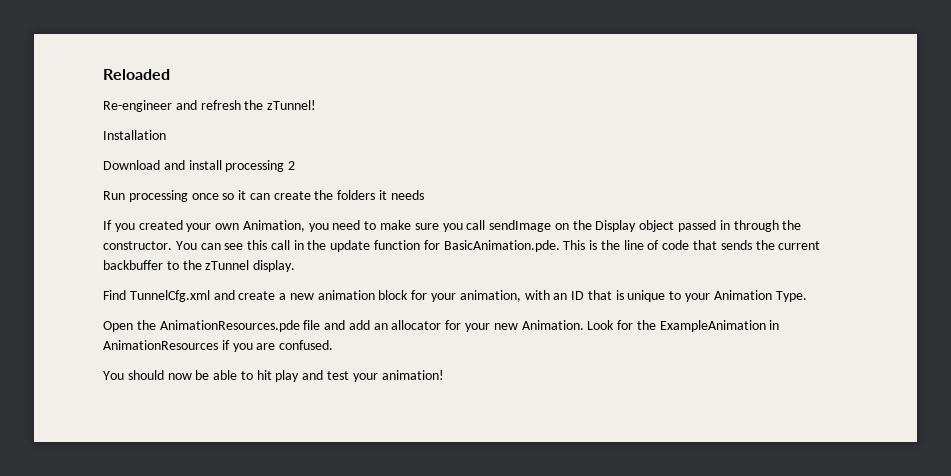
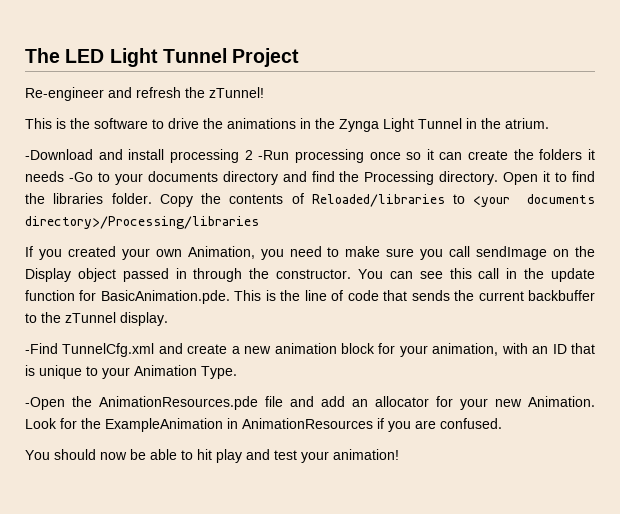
[103,69,170,80] Reloaded -> [25,48,300,67] The LED Light Tunnel Project
[103,130,166,140] [103,160,160,170] Installation // Download -> [25,118,549,132] [25,149,93,160] This is the software to drive the animations in the Zynga Light Tunnel in the atrium. // -Download
[103,191,125,200] // Run -> [258,150,290,160] -Run
(424, 195) none -> [68,171,596,185] [25,193,595,207] [25,216,259,229] -Go to your documents directory and find the Processing directory. Open it to find the libraries folder. Copy the contents of Reloaded/libraries to <your documents directory>/Processing/libraries
[103,290,126,300] Find -> [25,343,58,354] -Find
[103,321,133,332] Open -> [25,397,65,410] -Open

